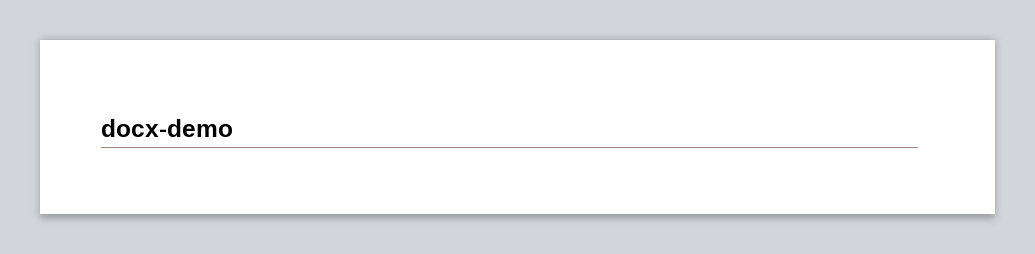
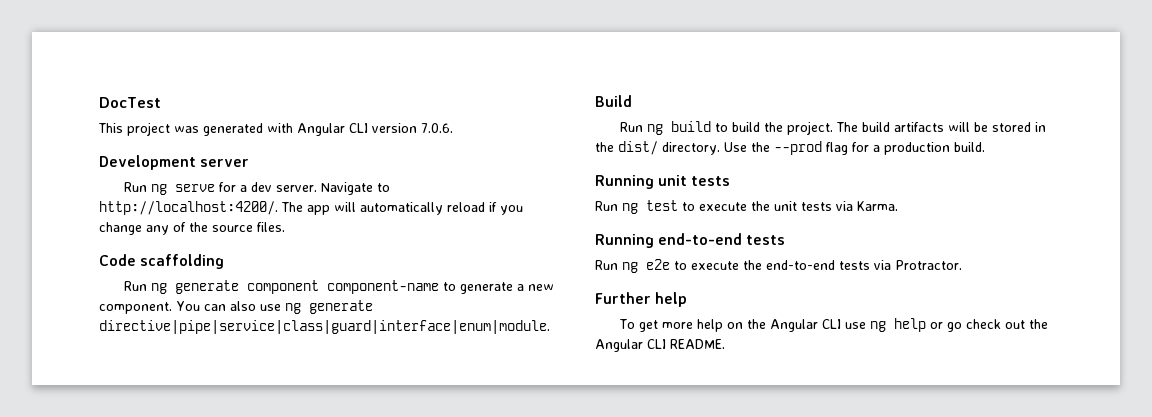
[101,119,233,137] docx-demo -> [99,97,161,108] [98,122,453,136] [99,155,250,170] [123,182,390,195] [99,201,523,215] [99,222,285,235] [99,254,225,269] [123,280,554,294] [99,300,373,314] [99,320,550,334] [595,95,632,107] [619,121,1046,135] [595,141,985,155] [595,175,731,189] [595,200,898,214] [595,233,786,248] [595,259,962,273] [595,292,688,307] [618,318,1048,332] [595,339,725,352] DocTest // This project was generated with Angular CLI version 7.0.6. // Development server // Run ng serve for a dev server. Navigate to http://localhost:4200/. The app will automatically reload if you change any of the source files. // Code scaffolding // Run ng generate component component-name to generate a new component. You can also use ng generate directive|pipe|service|class|guard|interface|enum|module. // Build // Run ng build to build the project. The build artifacts will be stored in the dist/ directory. Use the --prod flag for a production build. // Running unit tests // Run ng test to execute the unit tests via Karma. // Running end-to-end tests // Run ng e2e to execute the end-to-end tests via Protractor. // Further help // To get more help on the Angular CLI use ng help or go check out the Angular CLI README.

